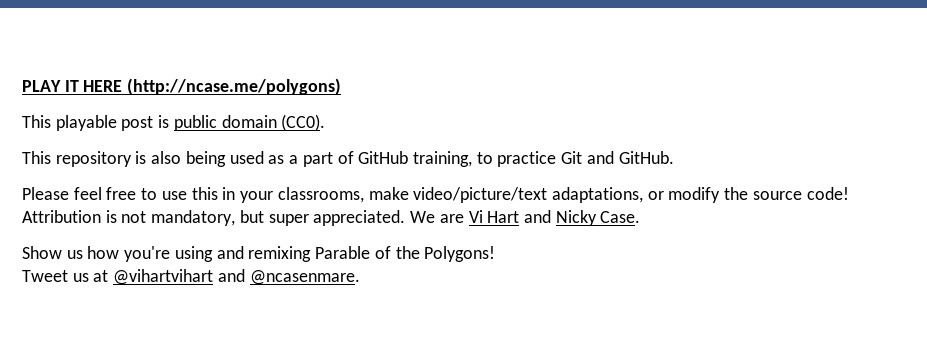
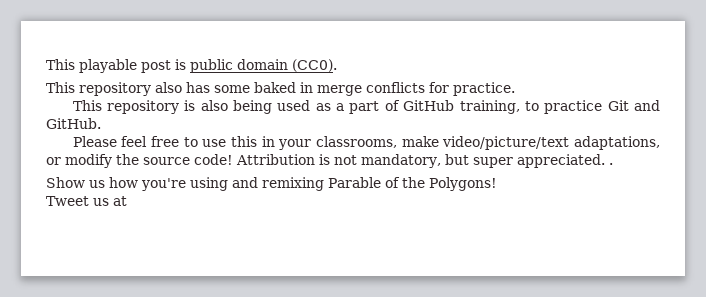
[22,78,342,95] PLAY IT HERE (http://ncase.me/polygons) // -> (46, 64) none
(326, 122) none -> [46,82,515,96] // This repository also has some baked in merge conflicts for practice.
[410,210,641,226] We are Vi Hart and Nicky Case. -> [608,163,613,165] .
[113,269,360,285] @vihartvihart and @ncasenmare. -> (127, 201) none

